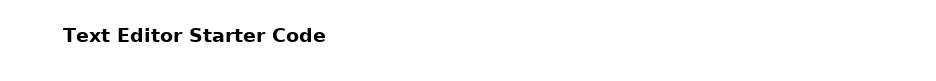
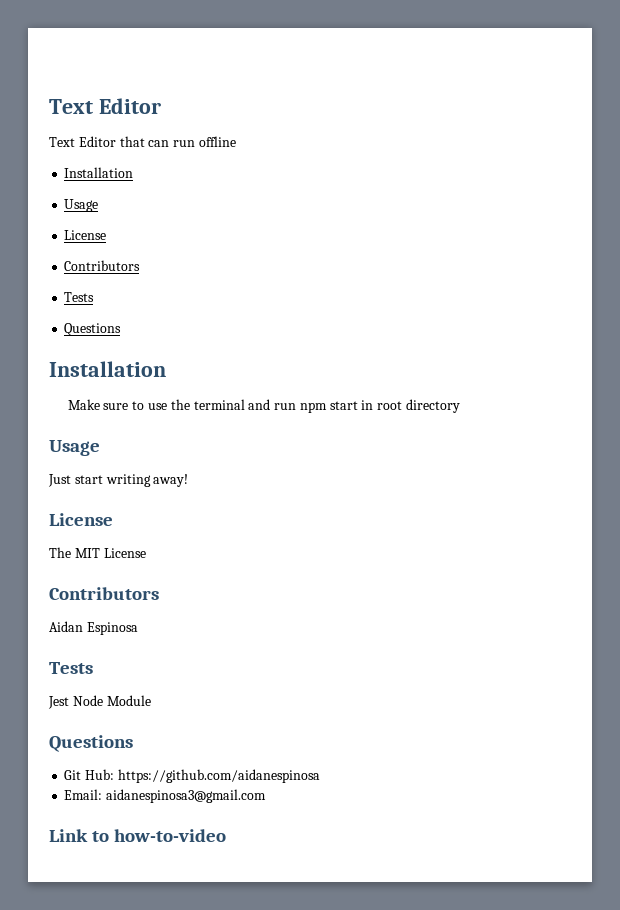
[63,28,326,42] Text Editor Starter Code -> [49,98,161,114] [49,136,236,147] [64,167,134,178] [64,199,99,212] [64,230,107,240] [64,260,141,271] [64,292,95,302] [64,323,122,336] [49,361,166,377] [67,399,461,413] [49,440,100,456] [48,474,189,487] [49,513,113,526] [49,547,146,558] [49,587,159,600] [49,621,138,635] [49,662,93,674] [48,695,151,709] [49,735,133,752] [64,769,320,783] [64,789,267,803] [49,829,227,842] Text Editor // Text Editor that can run offline // Installation // Usage // License // Contributors // Tests // Questions // Installation // Make sure to use the terminal and run npm start in root directory // Usage // Just start writing away! // License // The MIT License // Contributors // Aidan Espinosa // Tests // Jest Node Module // Questions // Git Hub: https://github.com/aidanespinosa // Email: aidanespinosa3@gmail.com // Link to how-to-video

